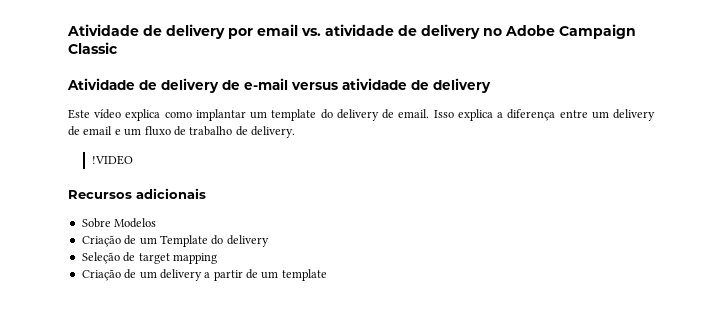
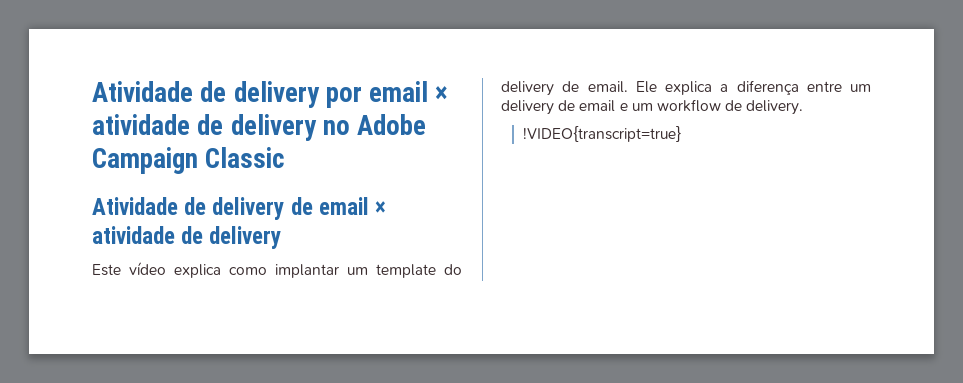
[301,28,321,36] vs. -> [435,86,449,102] ×
[244,78,338,90] e-mail versus -> [318,197,387,215] email ×
[433,110,454,118] Isso -> [635,81,657,93] Ele
[144,126,233,136] fluxo de trabalho -> [656,99,721,112] workflow
[91,155,133,165] [68,188,206,199] [81,218,157,228] [81,235,269,247] [81,252,217,264] [81,269,327,281] !VIDEO // Recursos adicionais // Sobre Modelos // Criação de um Template do delivery // Seleção de target mapping // Criação de um delivery a partir de um template -> [522,126,681,142] !VIDEO{transcript=true}

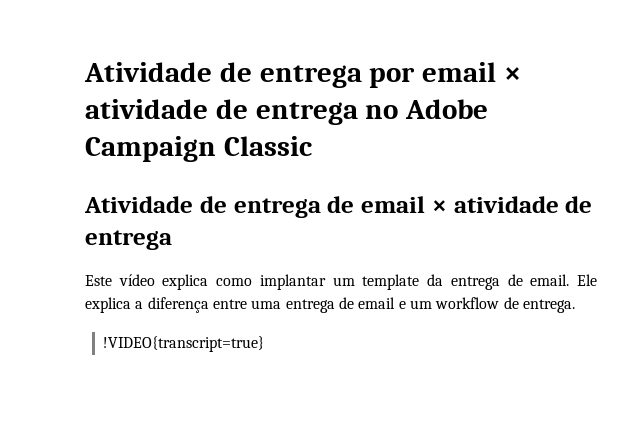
[92,81,320,108] Atividade de delivery -> [84,62,362,88] Atividade de entrega
[230,114,317,141] delivery -> [255,102,358,125] entrega
[212,197,285,220] delivery -> [233,198,321,218] entrega
[209,226,282,249] delivery -> [85,230,172,250] entrega
[444,264,462,275] [501,81,554,96] do delivery -> [427,274,500,290] da entrega
[850,84,871,92] [501,100,554,115] um delivery -> [251,299,335,313] uma entrega
[746,100,804,115] delivery. -> [522,299,575,313] entrega.

